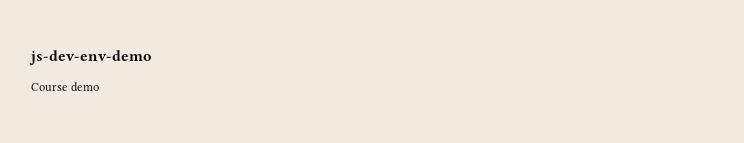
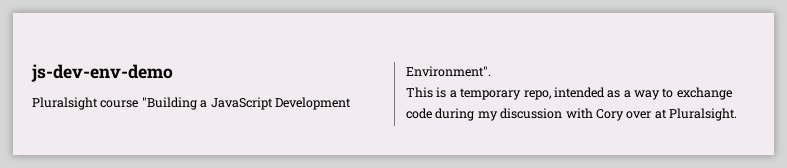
[31,82,100,92] Course demo -> [32,97,351,110] [406,66,491,77] [406,87,732,100] [406,108,737,121] Pluralsight course "Building a JavaScript Development Environment". // This is a temporary repo, intended as a way to exchange code during my discussion with Cory over at Pluralsight.

